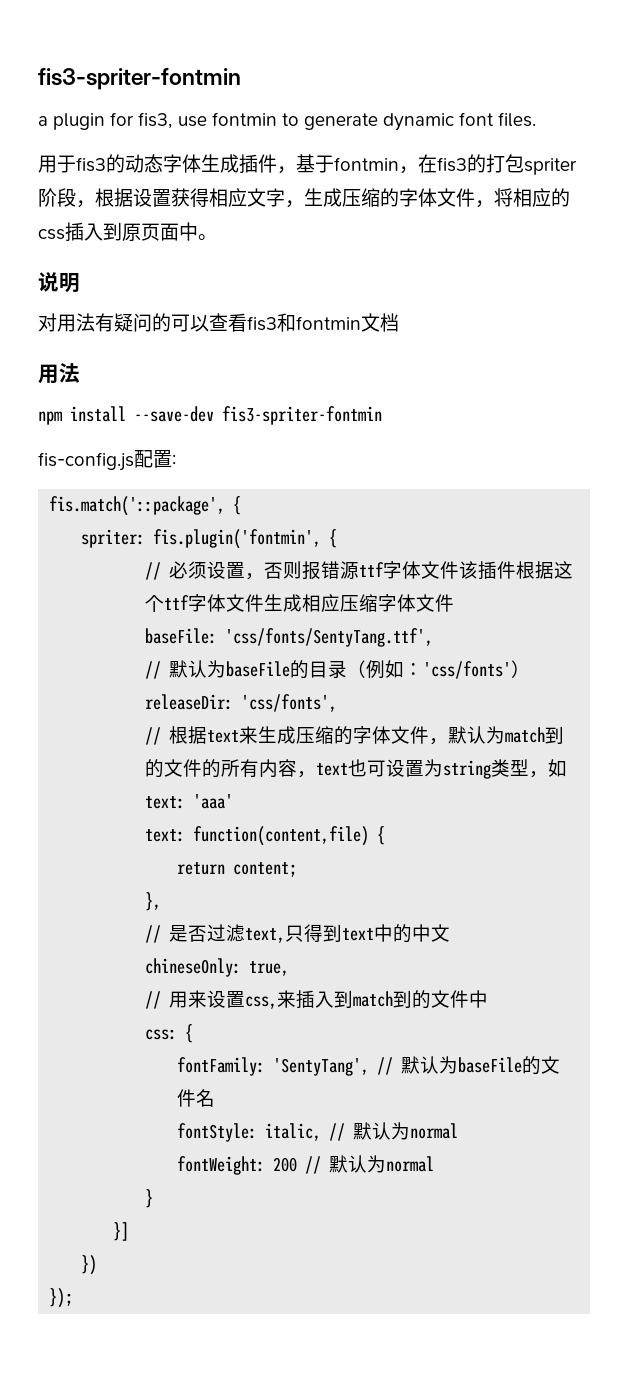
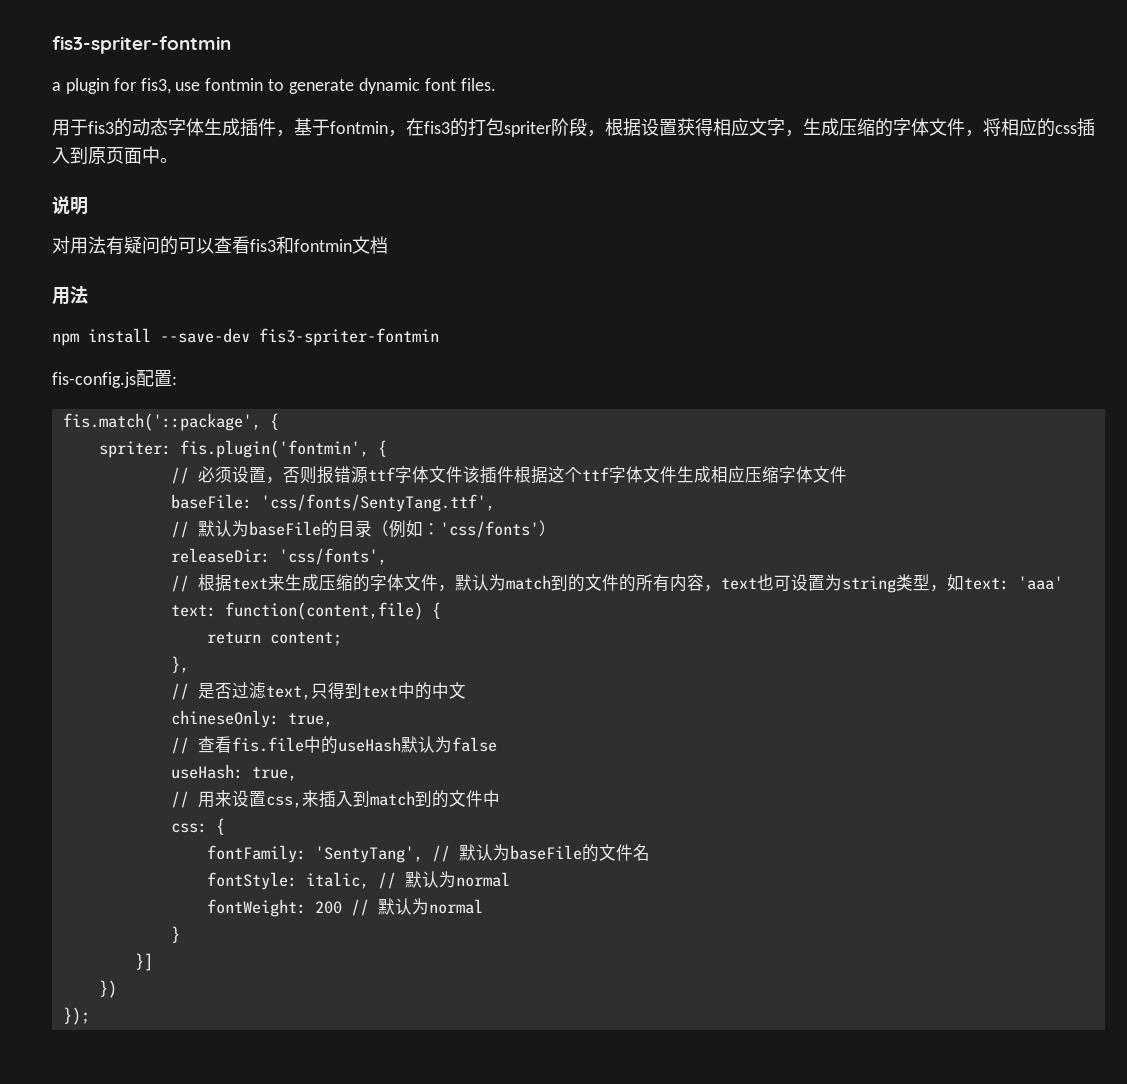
(290, 968) none -> [170,736,497,754] [170,764,297,781] // // 查看fis.file中的useHash默认为false // useHash: true,

